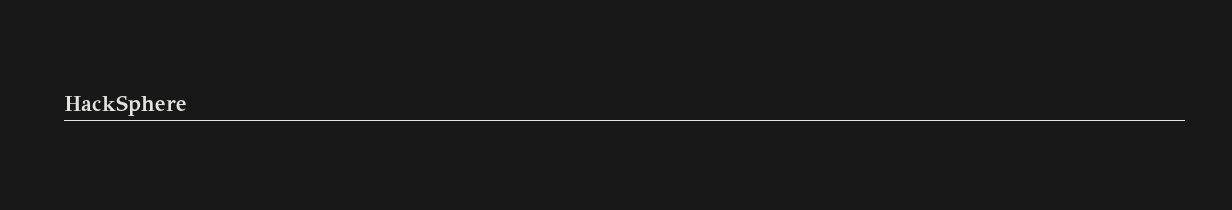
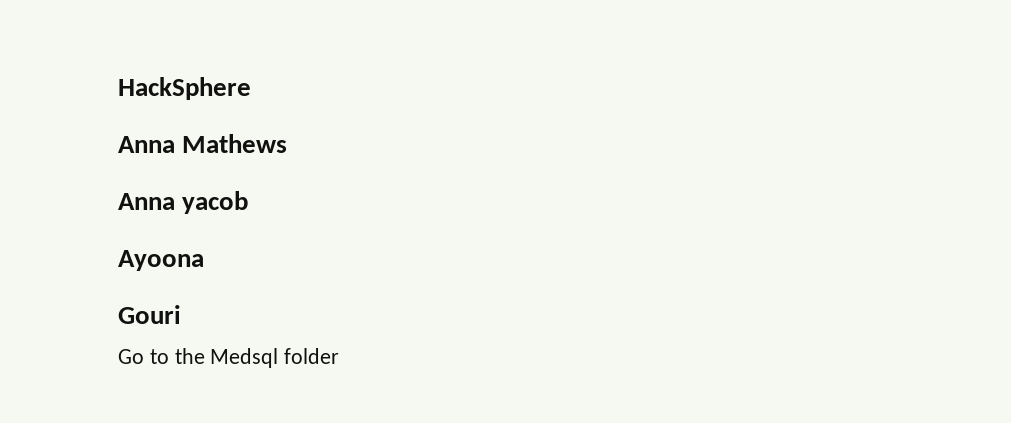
(187, 105) none -> [118,134,288,153] [118,191,249,214] [118,250,204,271] [118,305,181,324] [118,348,340,368] // Anna Mathews // Anna yacob // Ayoona // Gouri // Go to the Medsql folder

